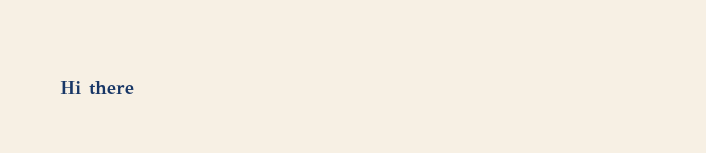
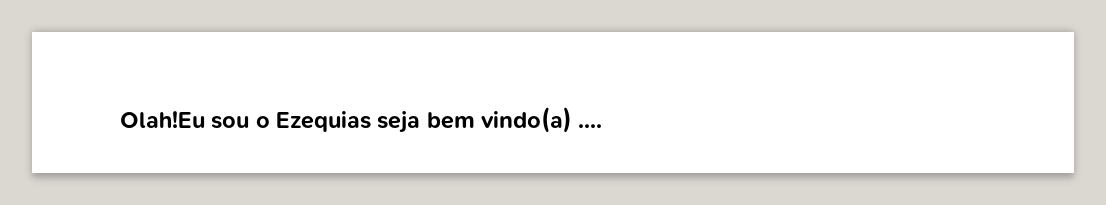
[60,81,134,95] Hi there -> [120,107,603,133] Olah!Eu sou o Ezequias seja bem vindo(a) ....

